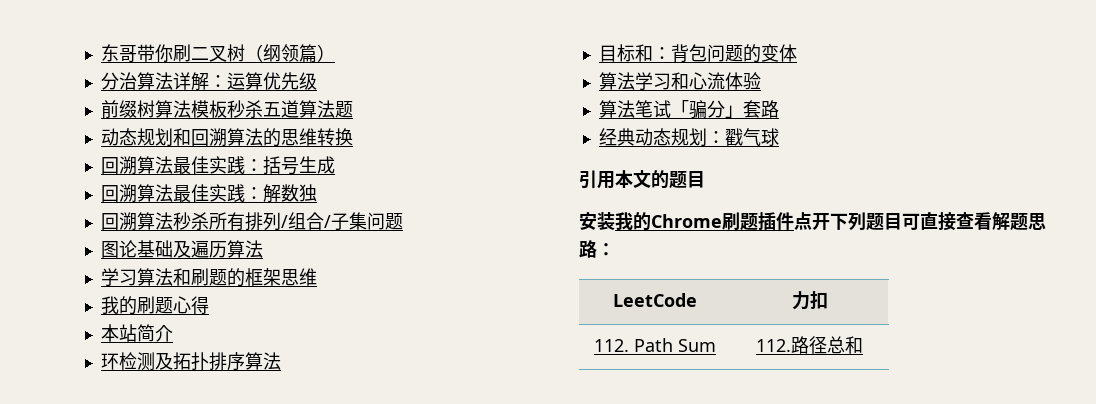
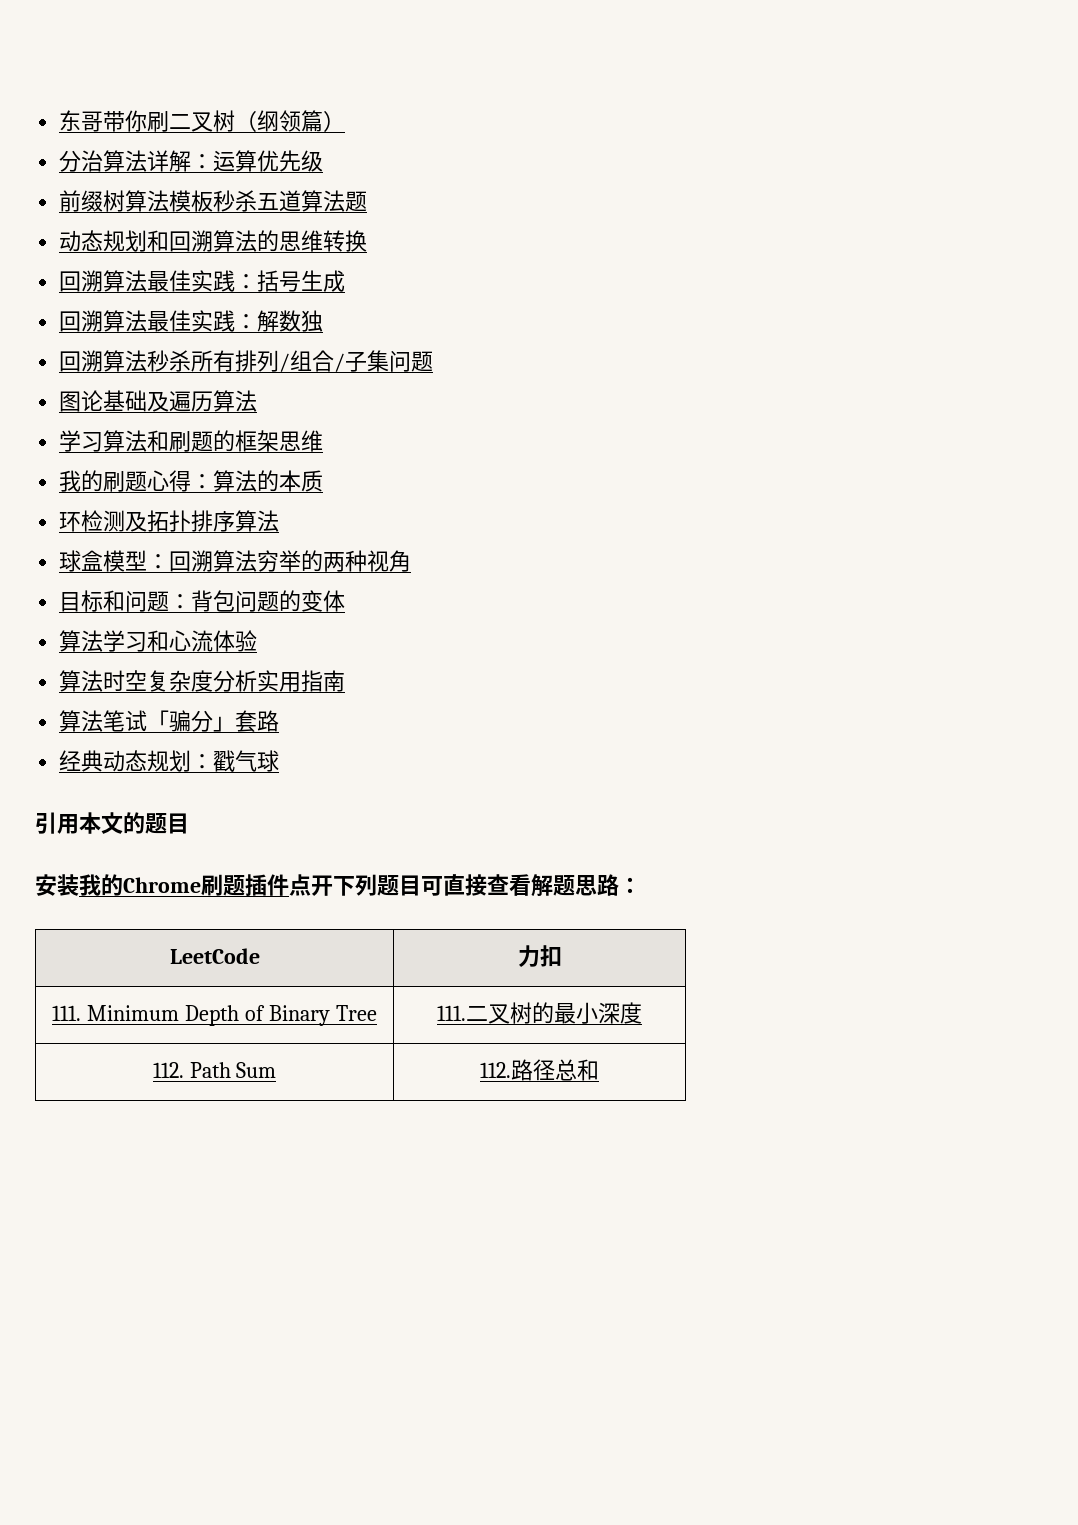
[100,324,173,342] // 本站简介 -> [191,470,324,492] ：算法的本质
(281, 361) none -> [59,550,412,572] // 球盒模型：回溯算法穷举的两种视角
(653, 53) none -> [125,590,170,612] 问题
(761, 81) none -> [59,670,346,692] // 算法时空复杂度分析实用指南
(828, 300) none -> [52,1005,377,1026] [437,1002,642,1024] // 111. Minimum Depth of Binary Tree | 111.二叉树的最小深度

